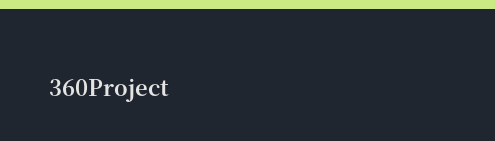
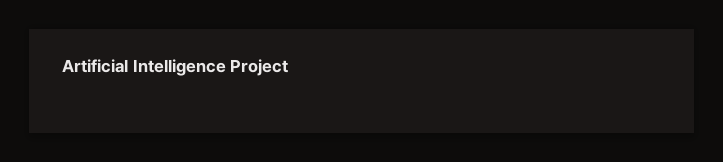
[49,78,169,102] 360Project -> [62,59,289,76] Artificial Intelligence Project

